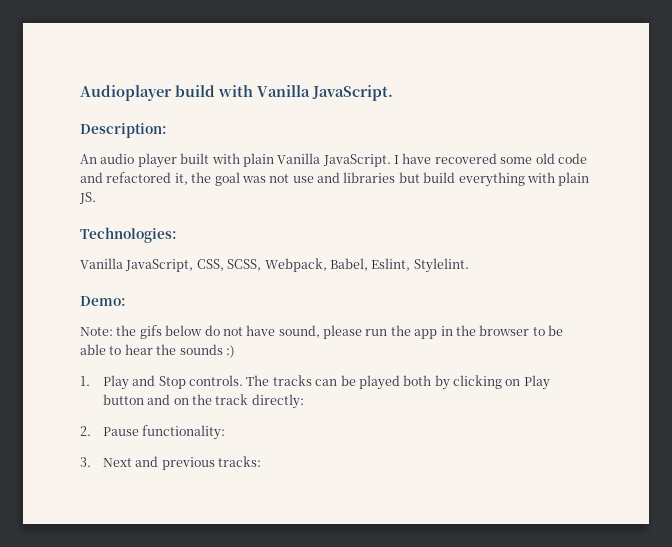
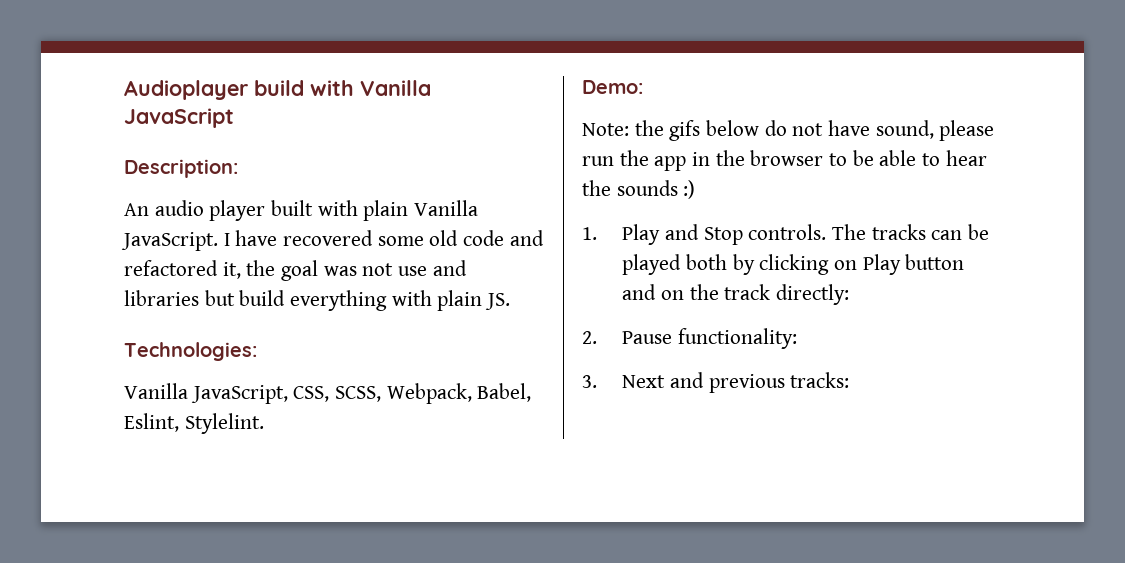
[312,85,393,101] JavaScript. -> [124,108,234,128] JavaScript

